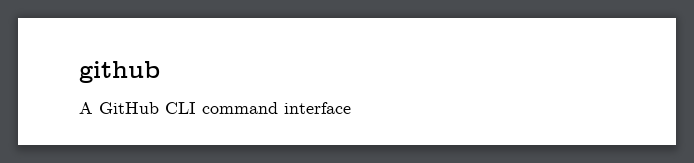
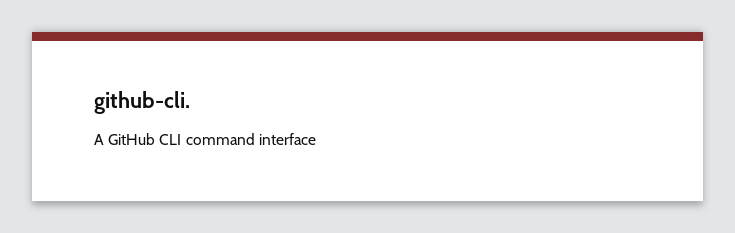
[79,61,160,83] github -> [94,91,190,114] github-cli.

